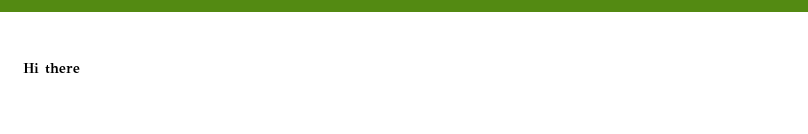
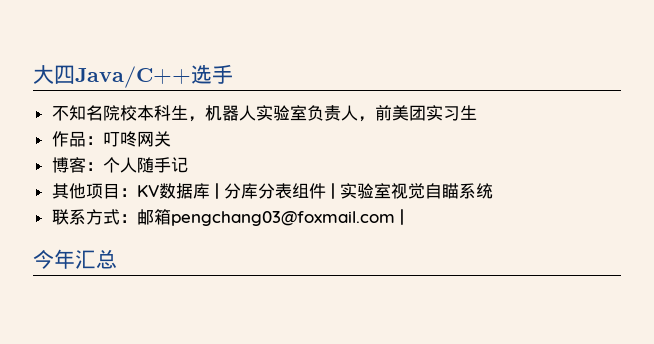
[23,63,80,74] Hi there -> [33,64,233,88] [51,105,477,122] [51,131,171,147] [51,157,188,173] [51,183,493,199] [51,209,404,226] [33,249,117,269] 大四Java/C++选手 // 不知名院校本科生，机器人实验室负责人，前美团实习生 // 作品：叮咚网关 // 博客：个人随手记 // 其他项目：KV数据库 | 分库分表组件 | 实验室视觉自瞄系统 // 联系方式：邮箱pengchang03@foxmail.com | // 今年汇总

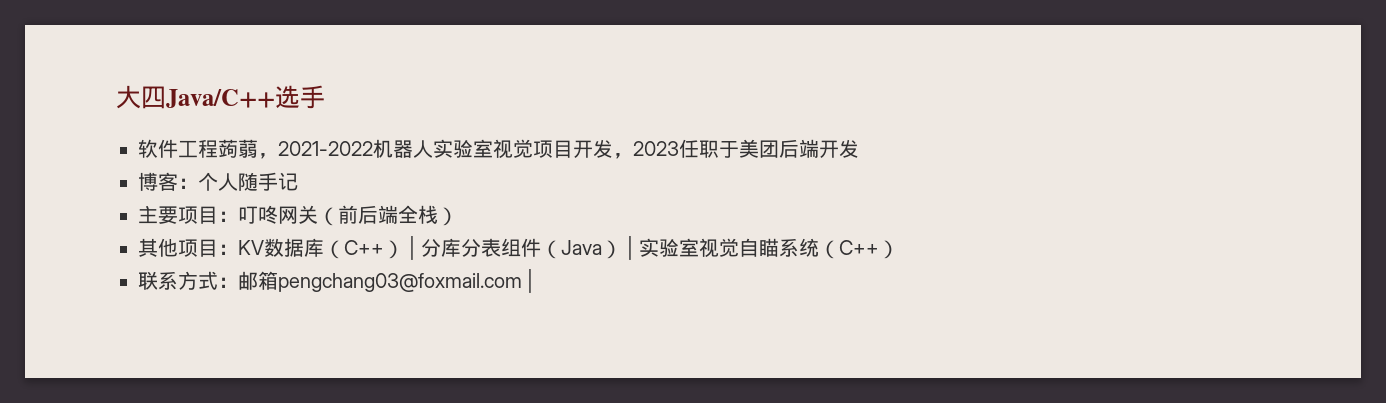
[51,105,477,122] [51,131,171,147] [51,157,188,173] 不知名院校本科生，机器人实验室负责人，前美团实习生 // 作品：叮咚网关 // 博客：个人随手记 -> [138,139,859,159] [138,172,298,191] [138,205,458,226] 软件工程蒟蒻，2021-2022机器人实验室视觉项目开发，2023任职于美团后端开发 // 博客：个人随手记 // 主要项目：叮咚网关（前后端全栈）
(210, 191) none -> [324,240,404,259] （C++）
(326, 191) none -> [540,240,622,259] （Java）
(493, 191) none -> [818,240,899,259] （C++）
[33,249,117,269] // 今年汇总 -> (534, 281) none

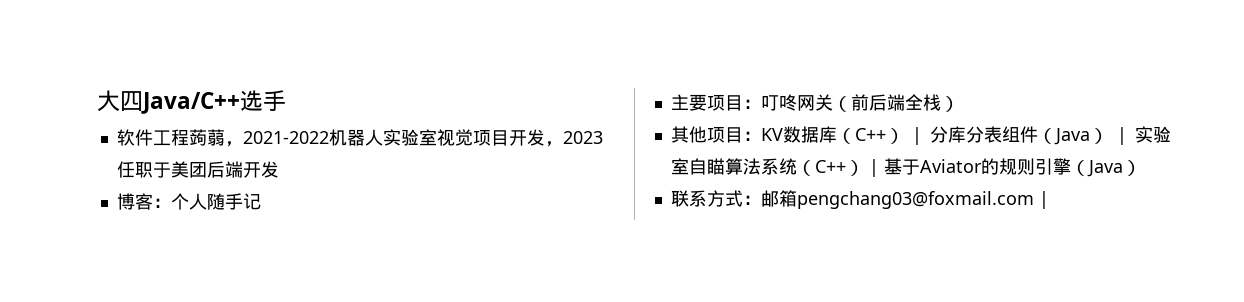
[698,238,779,258] 视觉自瞄 -> [688,158,761,175] 自瞄算法
(899, 249) none -> [868,158,1141,177] | 基于Aviator的规则引擎（Java）

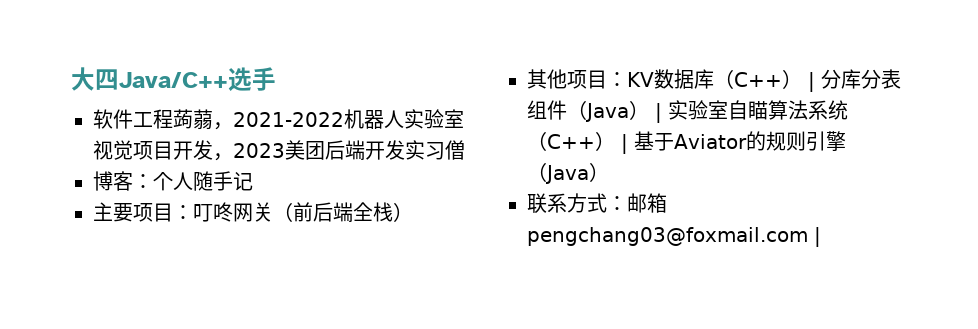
[116,161,171,178] 任职于 -> (285, 150) none
(279, 169) none -> [405,140,465,160] 实习僧

